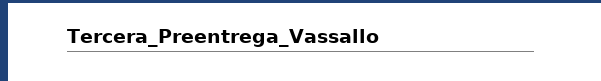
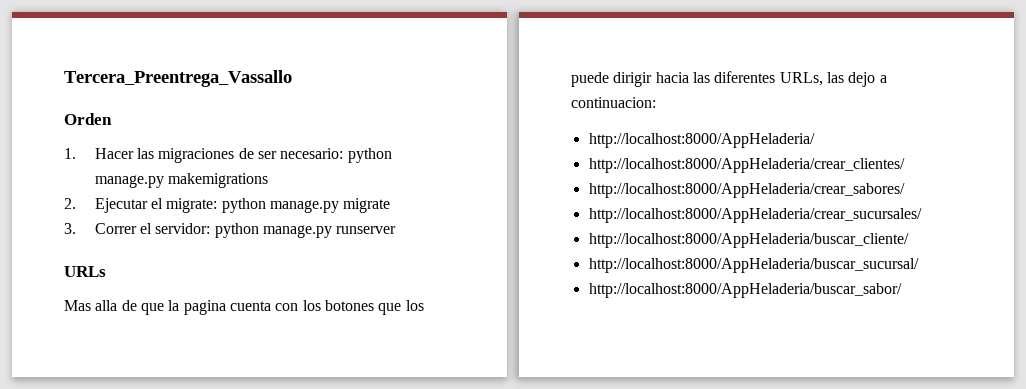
(379, 38) none -> [64,113,112,125] [64,148,392,163] [94,173,269,188] [64,198,391,213] [64,223,397,238] [64,266,106,277] [64,300,424,315] [571,71,887,87] [571,97,656,108] [588,133,815,148] [588,158,905,173] [588,183,905,198] [588,208,922,223] [588,233,909,248] [588,258,919,273] [588,283,902,298] // Orden // 1. Hacer las migraciones de ser necesario: python manage.py makemigrations // 2. Ejecutar el migrate: python manage.py migrate // 3. Correr el servidor: python manage.py runserver // URLs // Mas alla de que la pagina cuenta con los botones que los puede dirigir hacia las diferentes URLs, las dejo a continuacion: // http://localhost:8000/AppHeladeria/ // http://localhost:8000/AppHeladeria/crear_clientes/ // http://localhost:8000/AppHeladeria/crear_sabores/ // http://localhost:8000/AppHeladeria/crear_sucursales/ // http://localhost:8000/AppHeladeria/buscar_cliente/ // http://localhost:8000/AppHeladeria/buscar_sucursal/ // http://localhost:8000/AppHeladeria/buscar_sabor/

